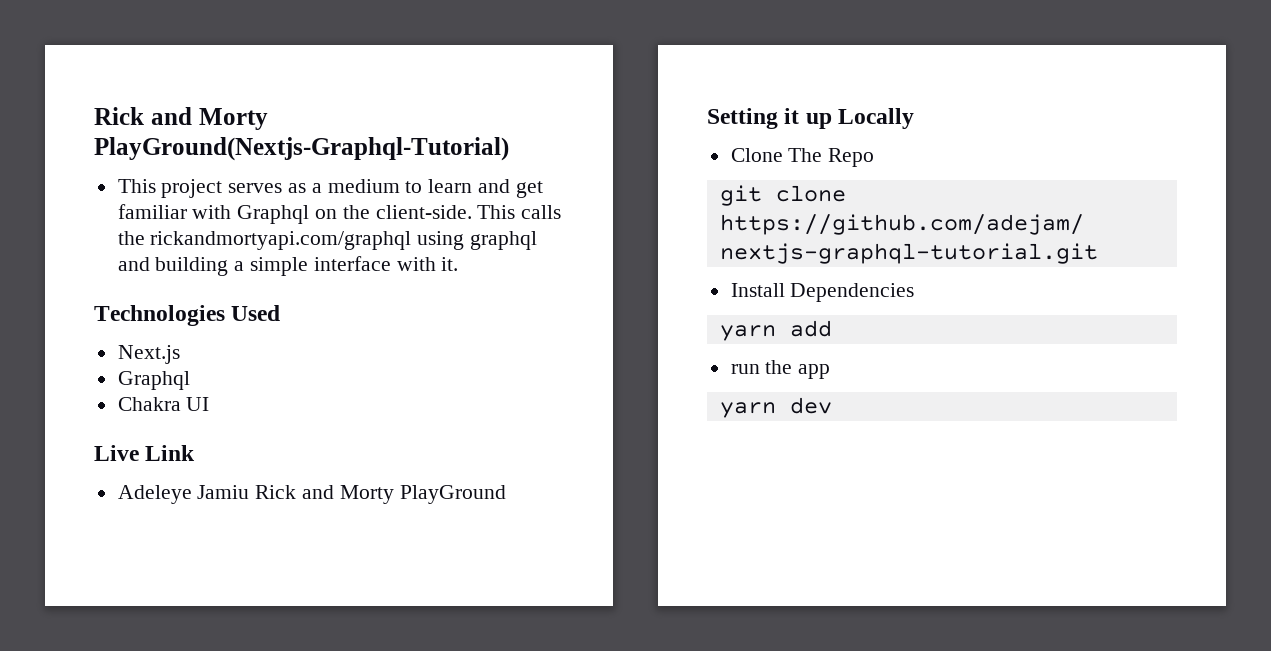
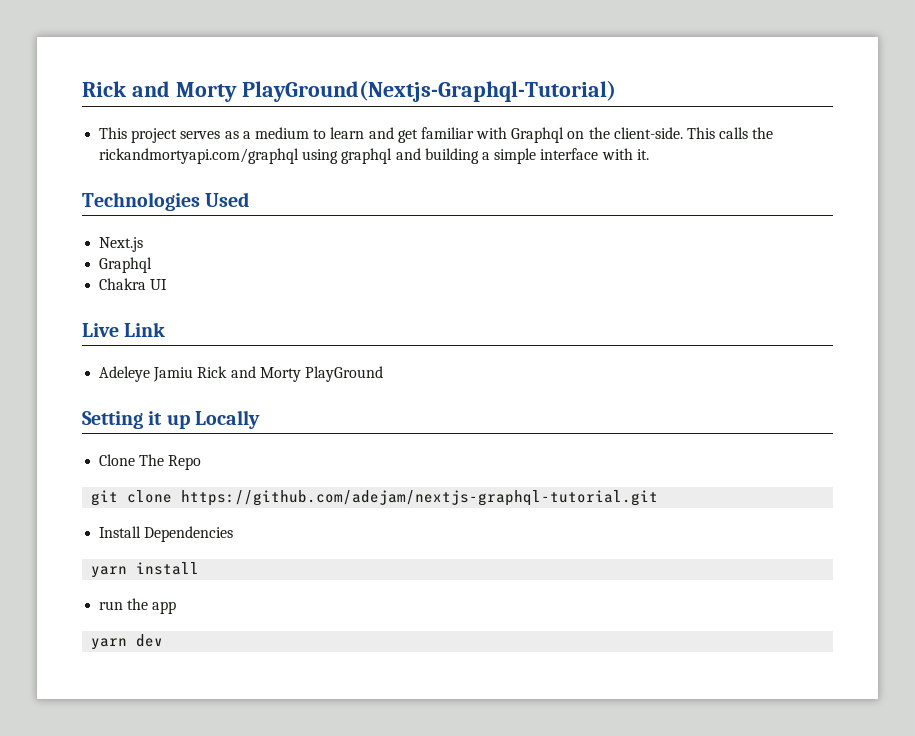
[789,320,832,337] add -> [136,562,200,575] install

